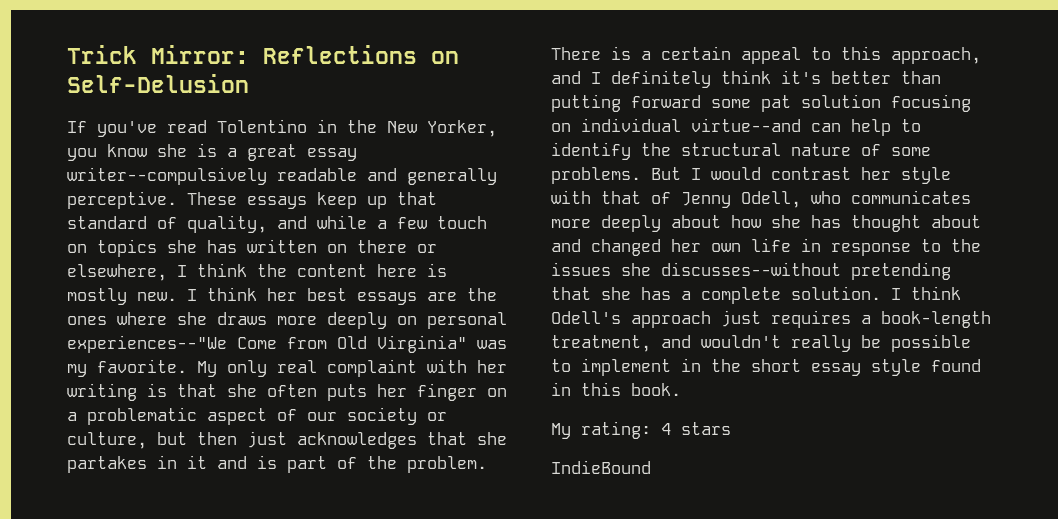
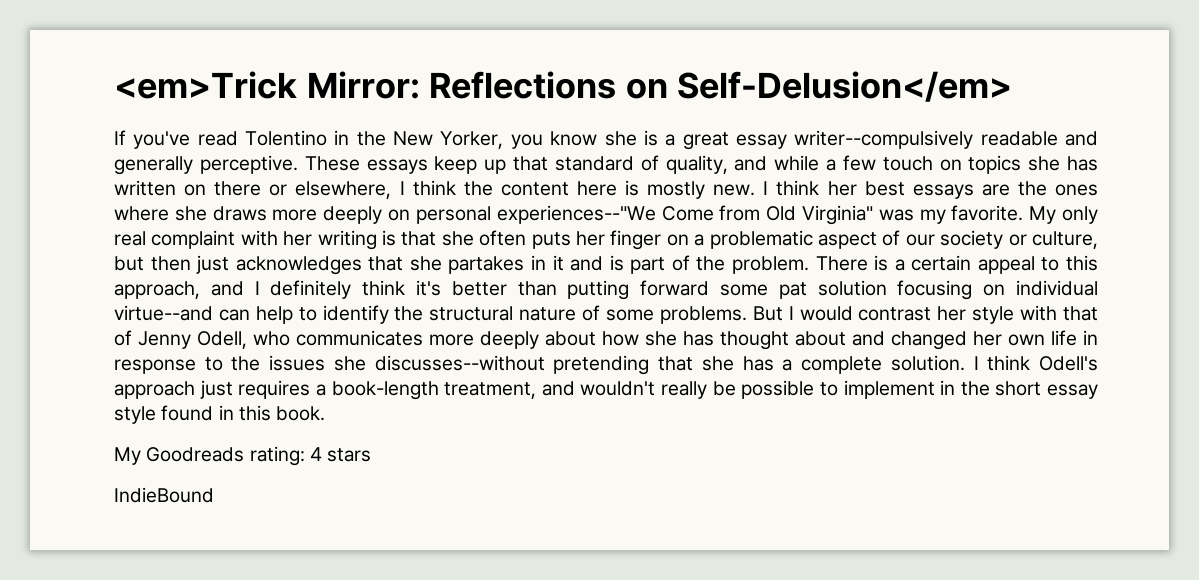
[67,45,137,64] Trick -> [114,71,297,99] <em>Trick
[67,74,249,93] Self-Delusion -> [677,71,1013,102] Self-Delusion</em>
(571, 431) none -> [146,447,245,462] Goodreads

